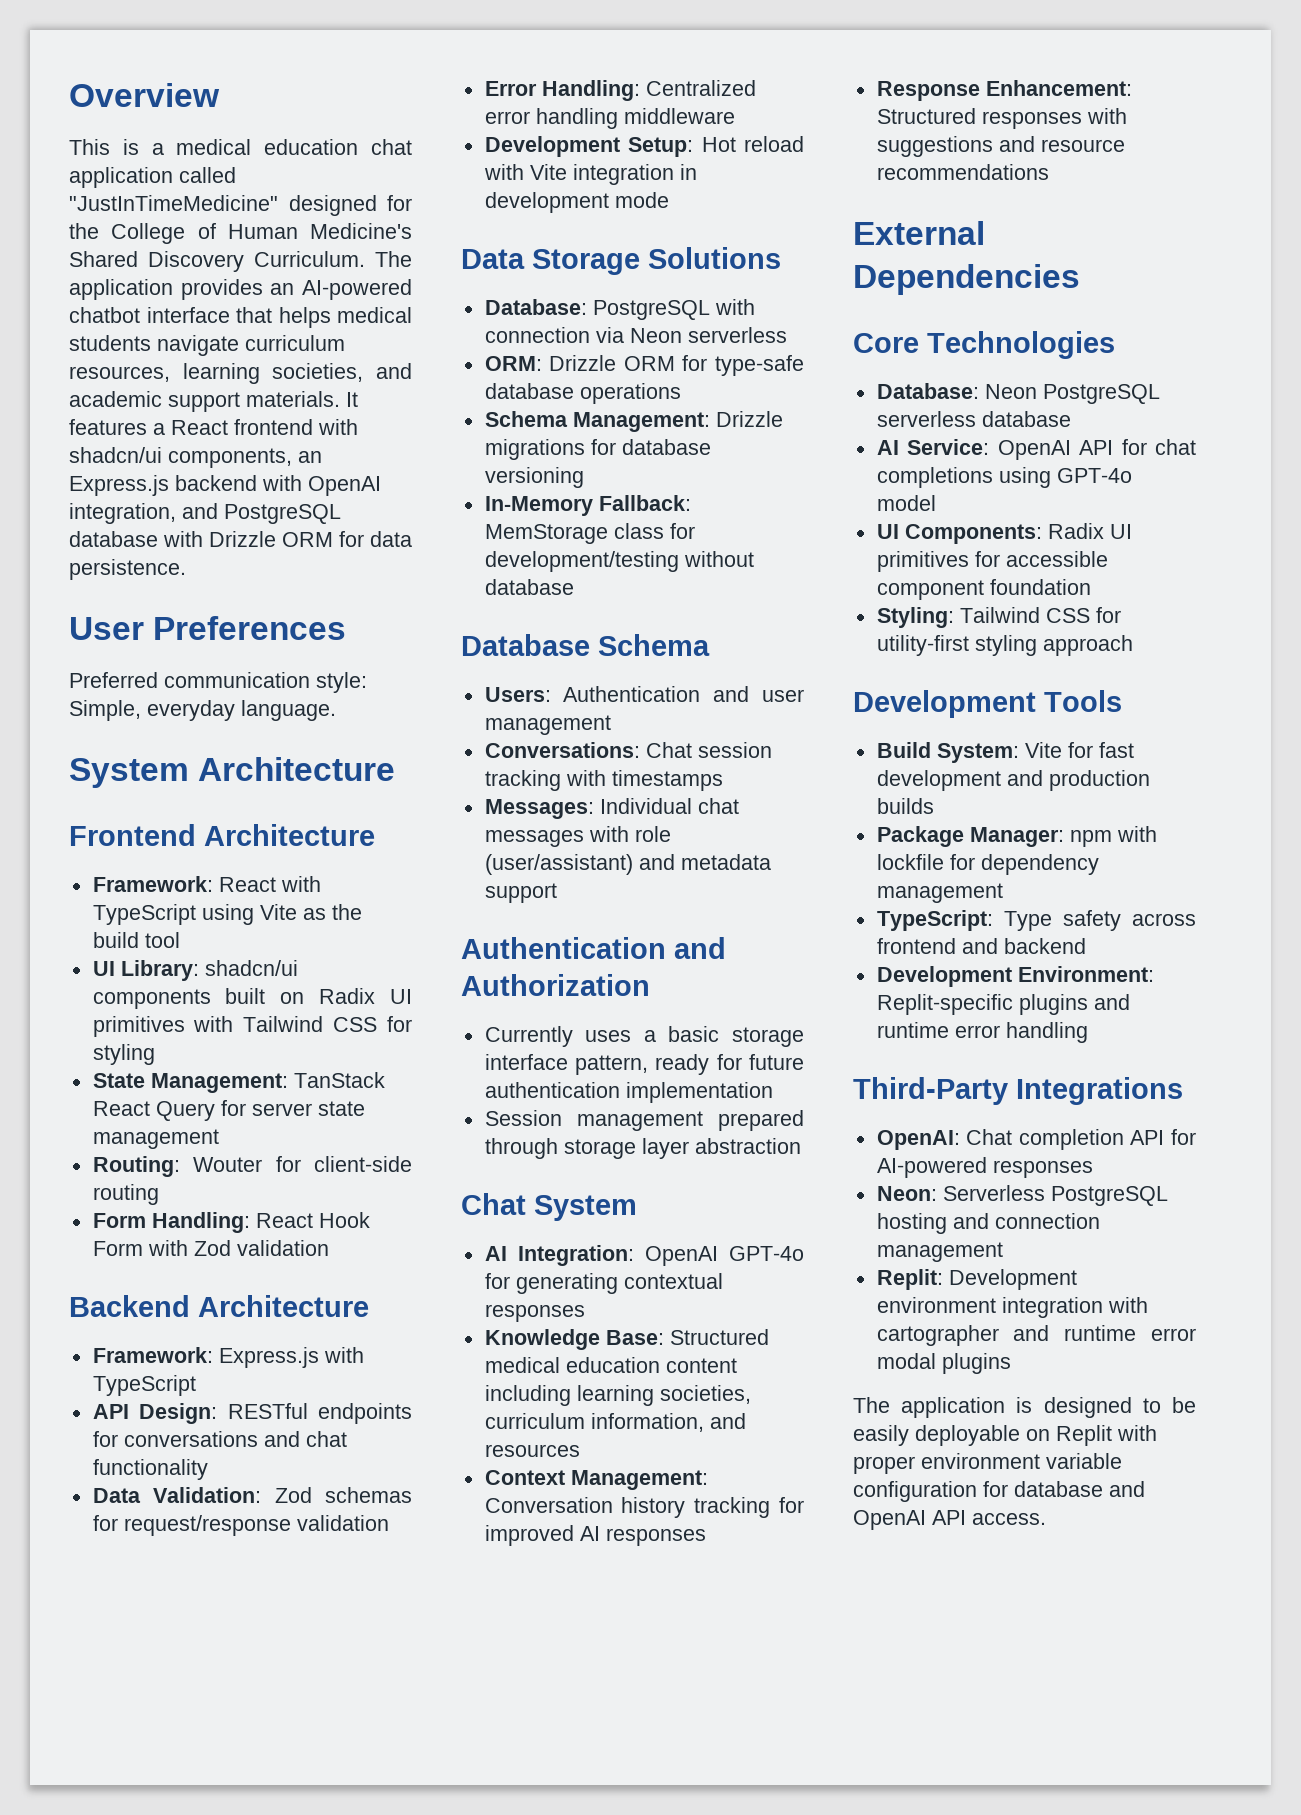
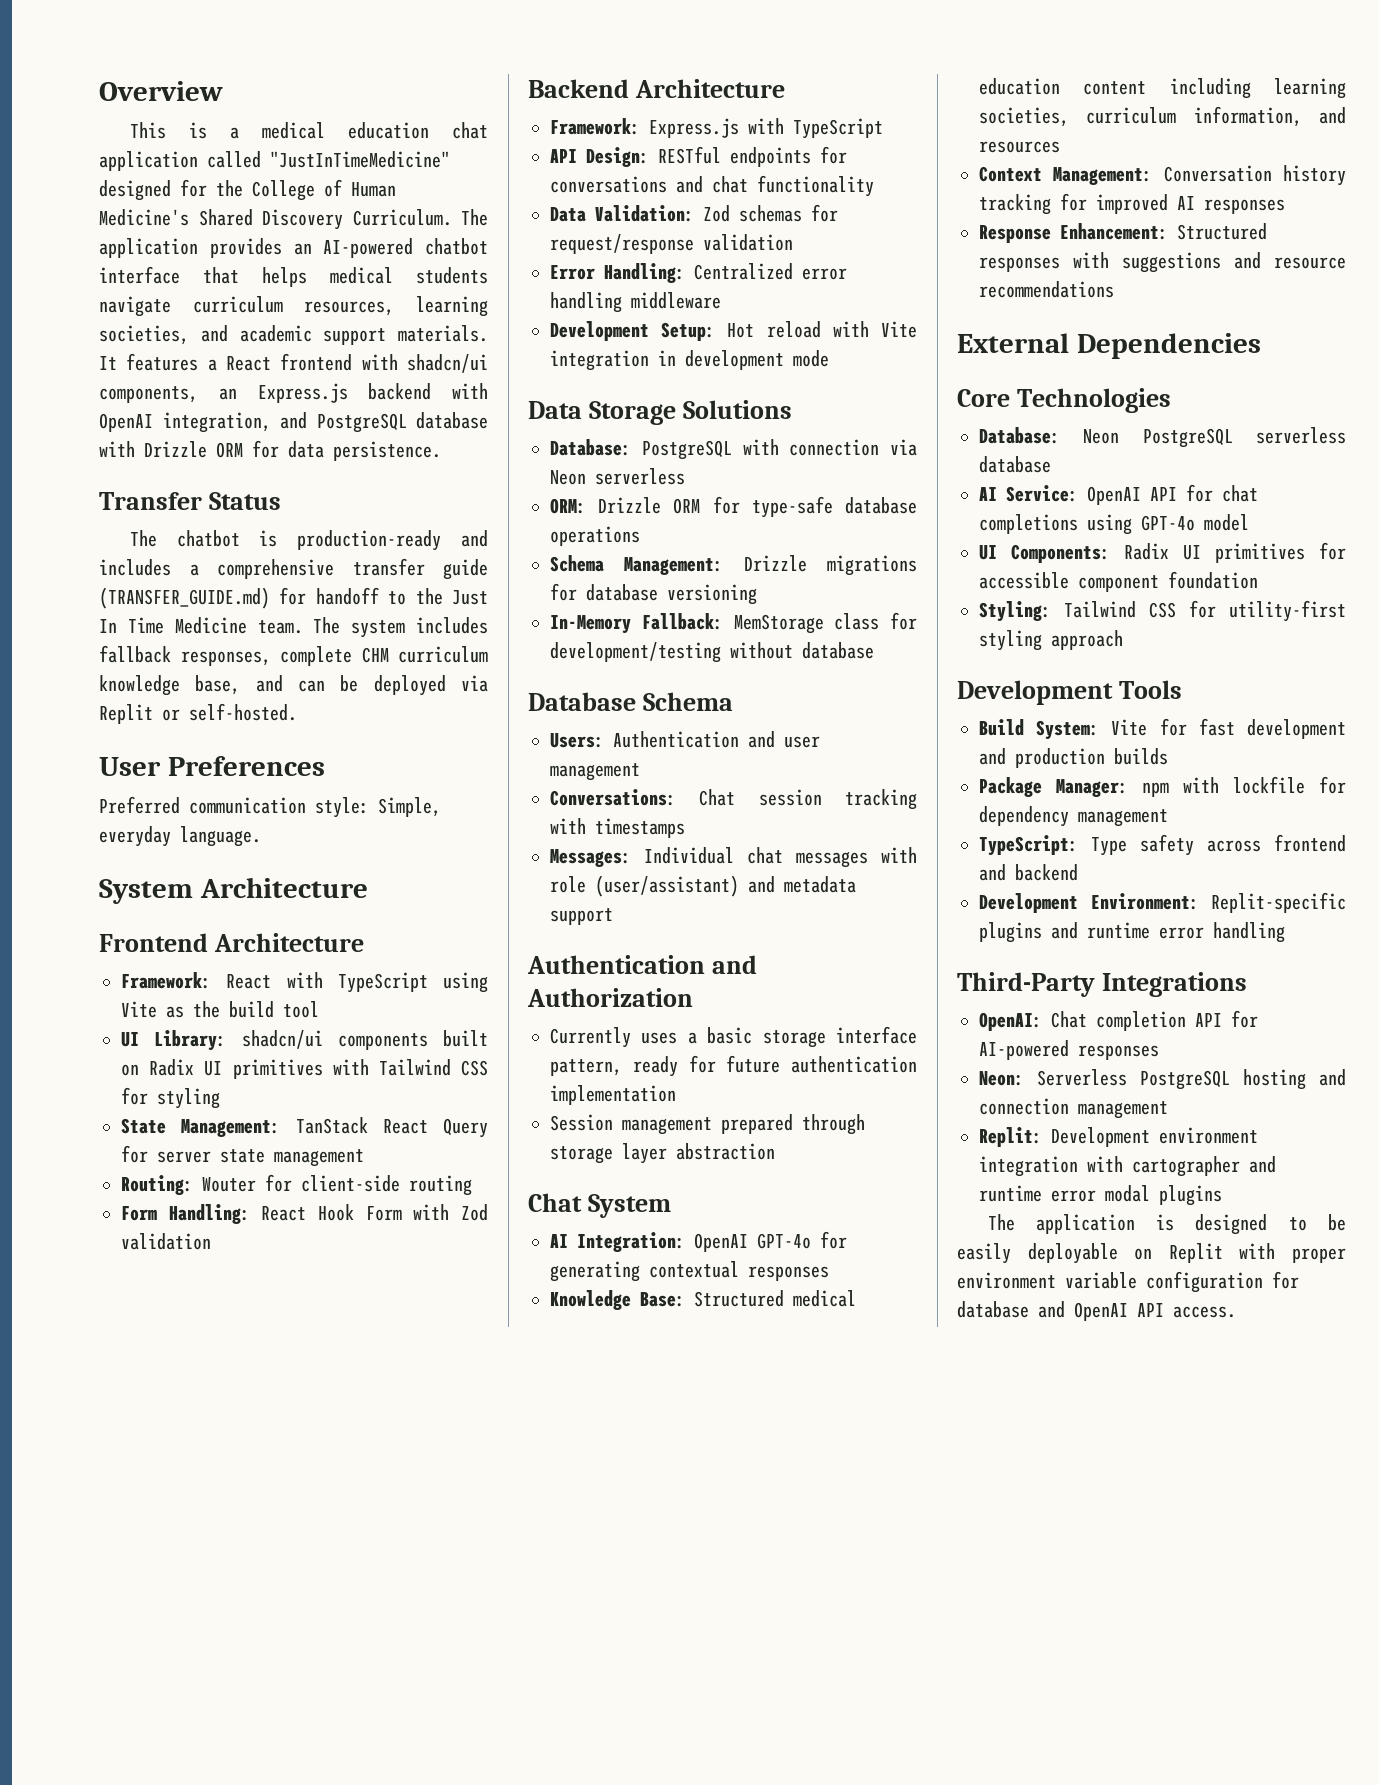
(186, 569) none -> [99,492,282,510] [129,530,488,551] [99,558,488,580] [99,587,488,609] [99,617,489,638] [99,645,488,666] [99,675,488,696] [99,703,297,724] // Transfer Status // The chatbot is production-ready and includes a comprehensive transfer guide (TRANSFER_GUIDE.md) for handoff to the Just In Time Medicine team. The system includes fallback responses, complete CHM curriculum knowledge base, and can be deployed via Replit or self-hosted.

